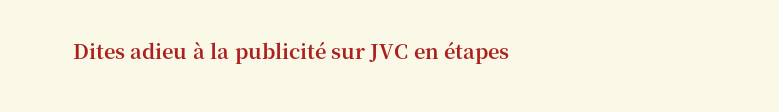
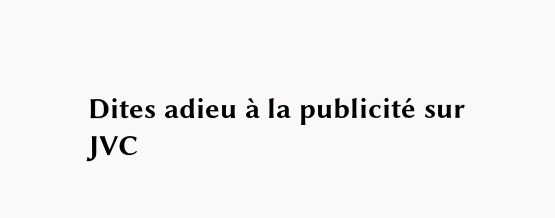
[413,41,510,64] en étapes -> (139, 149) none

